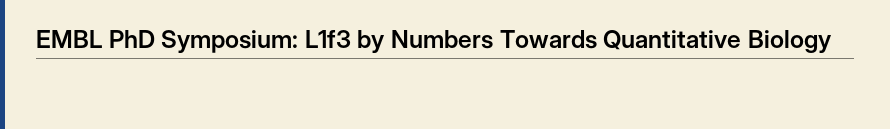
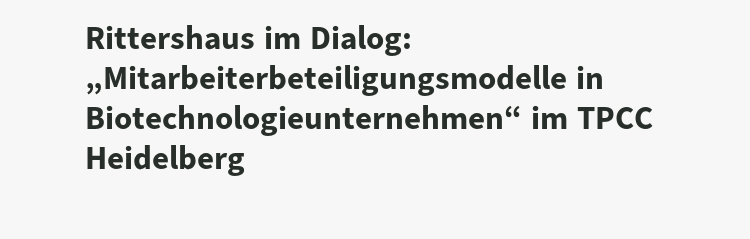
[36,30,832,53] EMBL PhD Symposium: L1f3 by Numbers Towards Quantitative Biology -> [85,25,412,56] [85,65,604,96] [85,105,653,136] [85,145,245,176] Rittershaus im Dialog: „Mitarbeiterbeteiligungsmodelle in Biotechnologieunternehmen“ im TPCC Heidelberg

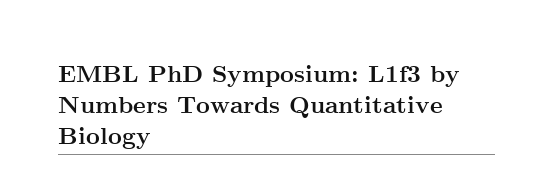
[85,25,412,56] [85,65,604,96] [85,105,653,136] [85,145,245,176] Rittershaus im Dialog: „Mitarbeiterbeteiligungsmodelle in Biotechnologieunternehmen“ im TPCC Heidelberg -> [58,65,460,87] [58,96,443,118] [58,127,151,149] EMBL PhD Symposium: L1f3 by Numbers Towards Quantitative Biology

